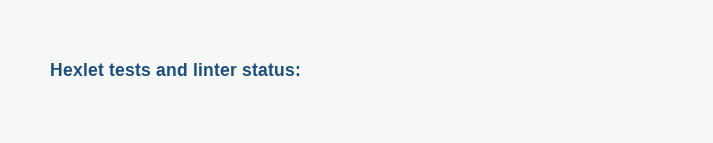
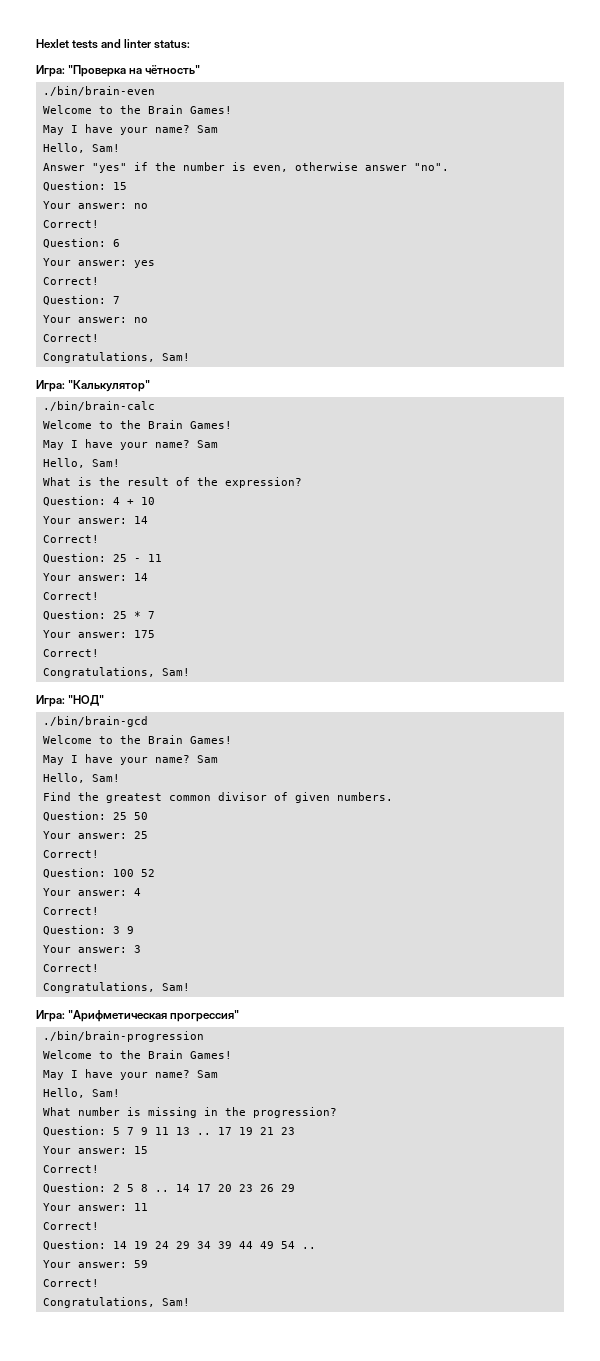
(301, 69) none -> [36,65,201,77] [42,86,155,96] [42,105,232,114] [42,124,218,135] [42,143,120,153] [42,162,449,173] [42,181,127,191] [42,201,148,209] [42,220,99,228] [42,238,120,248] [42,258,155,268] [42,277,99,285] [42,295,120,305] [42,315,148,323] [42,334,99,342] [42,352,190,363] [36,380,151,392] [42,401,155,411] [42,420,232,429] [42,439,218,450] [42,458,120,468] [42,477,302,488] [42,496,155,506] [42,516,148,524] [42,535,99,543] [42,553,162,563] [42,573,148,581] [42,592,99,600] [42,610,155,620] [42,630,155,638] [42,649,99,657] [42,667,190,678] [36,695,105,707] [42,716,148,727] [42,735,232,744] [42,754,218,765] [42,773,120,783] [42,792,393,803] [42,811,148,821] [42,831,148,839] [42,850,99,858] [42,868,155,878] [42,888,141,896] [42,907,99,915] [42,925,134,935] [42,945,141,953] [42,964,99,972] [42,982,190,993] [36,1010,240,1022] [42,1031,204,1042] [42,1050,232,1059] [42,1069,218,1080] [42,1088,120,1098] [42,1107,337,1118] [42,1126,295,1136] [42,1146,148,1154] [42,1165,99,1173] [42,1183,295,1193] [42,1203,148,1211] [42,1222,99,1230] [42,1240,316,1250] [42,1260,148,1268] [42,1279,99,1287] [42,1297,190,1308] // Игра: "Проверка на чётность" // ./bin/brain-even // Welcome to the Brain Games! // May I have your name? Sam // Hello, Sam! // Answer "yes" if the number is even, otherwise answer "no". // Question: 15 // Your answer: no // Correct! // Question: 6 // Your answer: yes // Correct! // Question: 7 // Your answer: no // Correct! // Congratulations, Sam! // Игра: "Калькулятор" // ./bin/brain-calc // Welcome to the Brain Games! // May I have your name? Sam // Hello, Sam! // What is the result of the expression? // Question: 4 + 10 // Your answer: 14 // Correct! // Question: 25 - 11 // Your answer: 14 // Correct! // Question: 25 * 7 // Your answer: 175 // Correct! // Congratulations, Sam! // Игра: "НОД" // ./bin/brain-gcd // Welcome to the Brain Games! // May I have your name? Sam // Hello, Sam! // Find the greatest common divisor of given numbers. // Question: 25 50 // Your answer: 25 // Correct! // Question: 100 52 // Your answer: 4 // Correct! // Question: 3 9 // Your answer: 3 // Correct! // Congratulations, Sam! // Игра: "Арифметическая прогрессия" // ./bin/brain-progression // Welcome to the Brain Games! // May I have your name? Sam // Hello, Sam! // What number is missing in the progression? // Question: 5 7 9 11 13 .. 17 19 21 23 // Your answer: 15 // Correct! // Question: 2 5 8 .. 14 17 20 23 26 29 // Your answer: 11 // Correct! // Question: 14 19 24 29 34 39 44 49 54 .. // Your answer: 59 // Correct! // Congratulations, Sam!

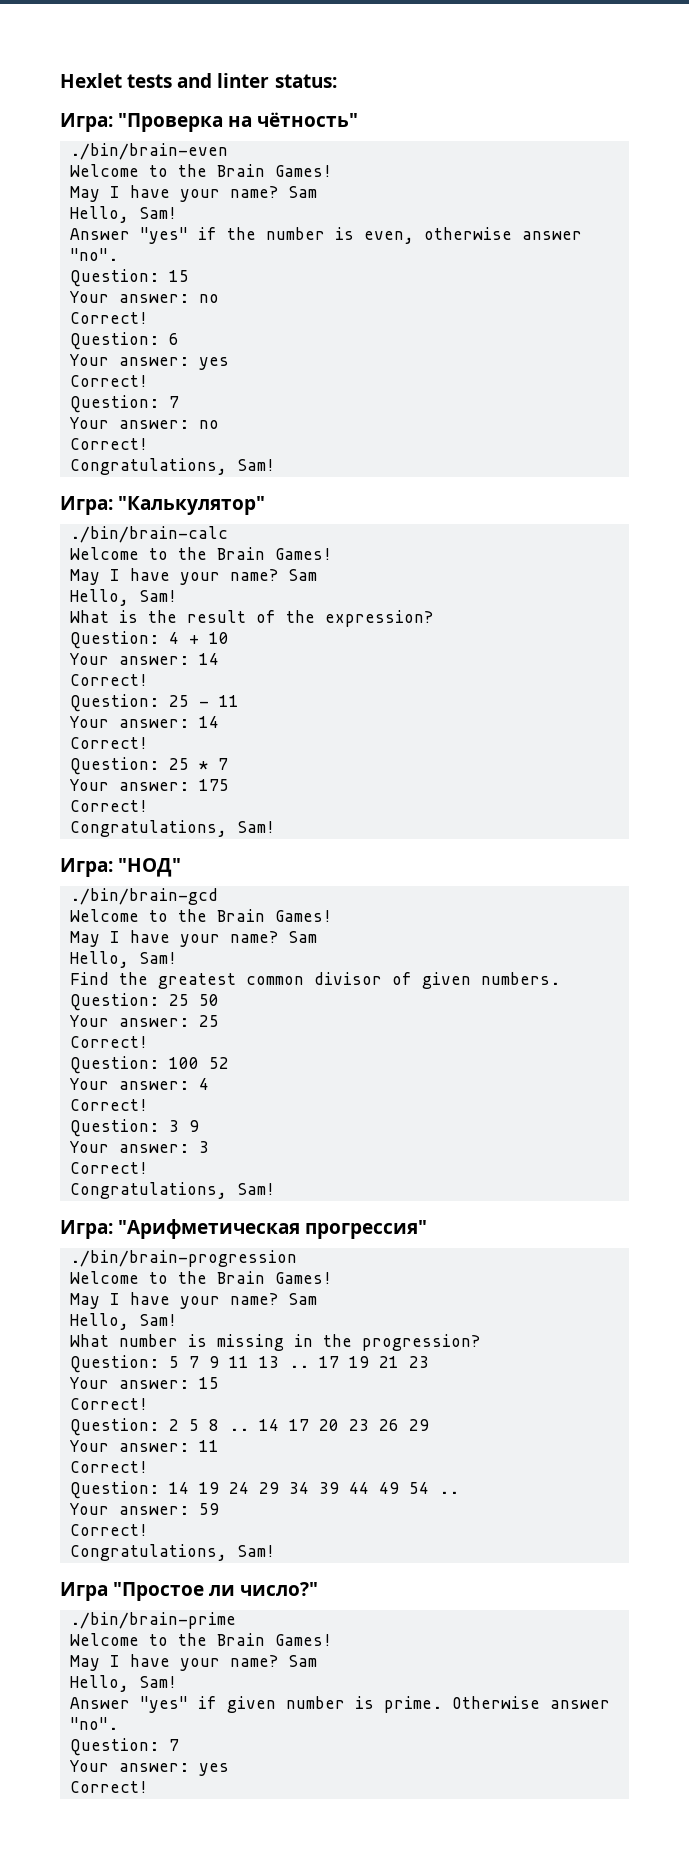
(190, 1302) none -> [60,1582,319,1601] [69,1612,236,1629] [69,1633,332,1646] [69,1654,317,1671] [69,1675,177,1692] [69,1696,610,1713] [69,1717,118,1730] [69,1738,179,1756] [68,1760,229,1776] [69,1781,148,1793] // Игра "Простое ли число?" // ./bin/brain-prime // Welcome to the Brain Games! // May I have your name? Sam // Hello, Sam! // Answer "yes" if given number is prime. Otherwise answer "no". // Question: 7 // Your answer: yes // Correct!

